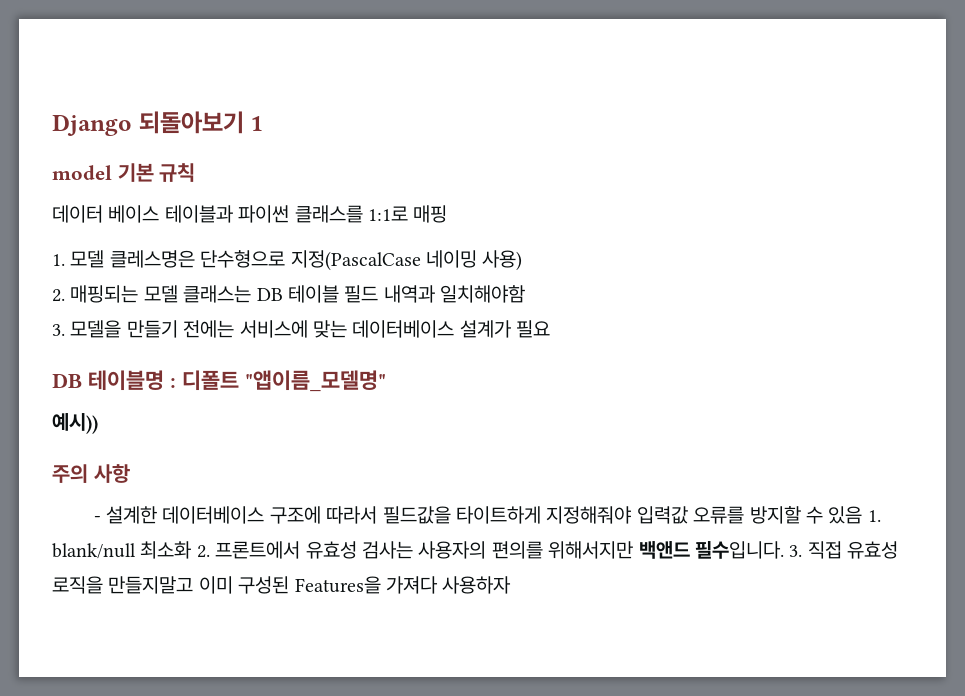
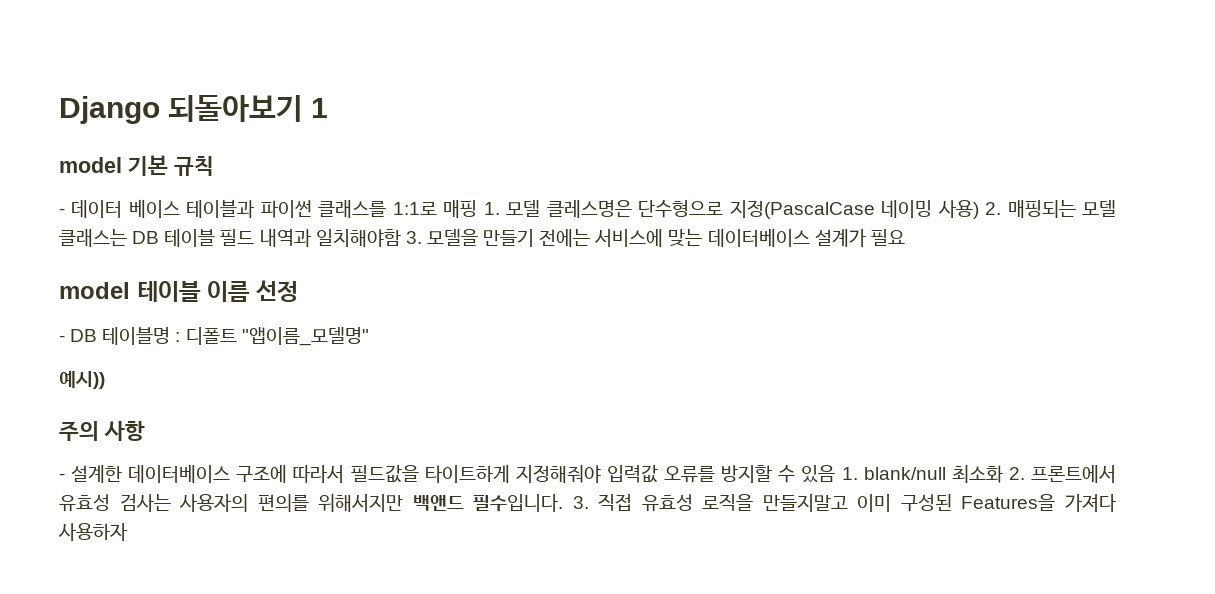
(196, 172) none -> [59,208,65,215] -
(448, 214) // -> (478, 209) none
(523, 260) // -> (979, 209) none
(526, 294) // -> (401, 238) none
(551, 329) none -> [59,280,298,302] [59,335,65,342] model 테이블 이름 선정 // -

